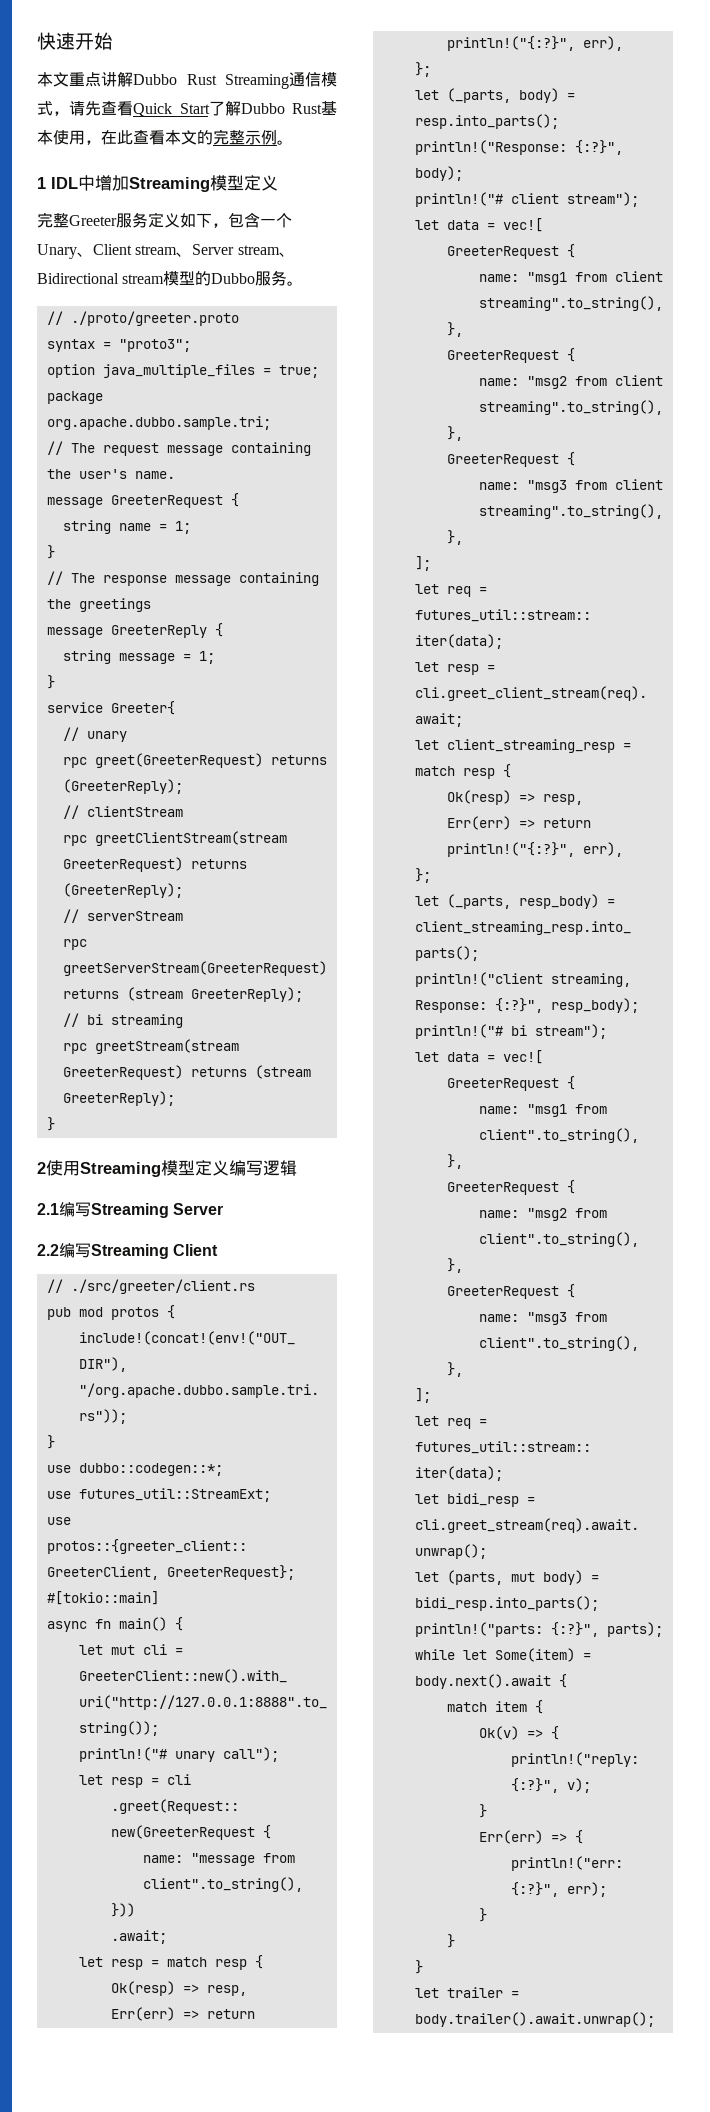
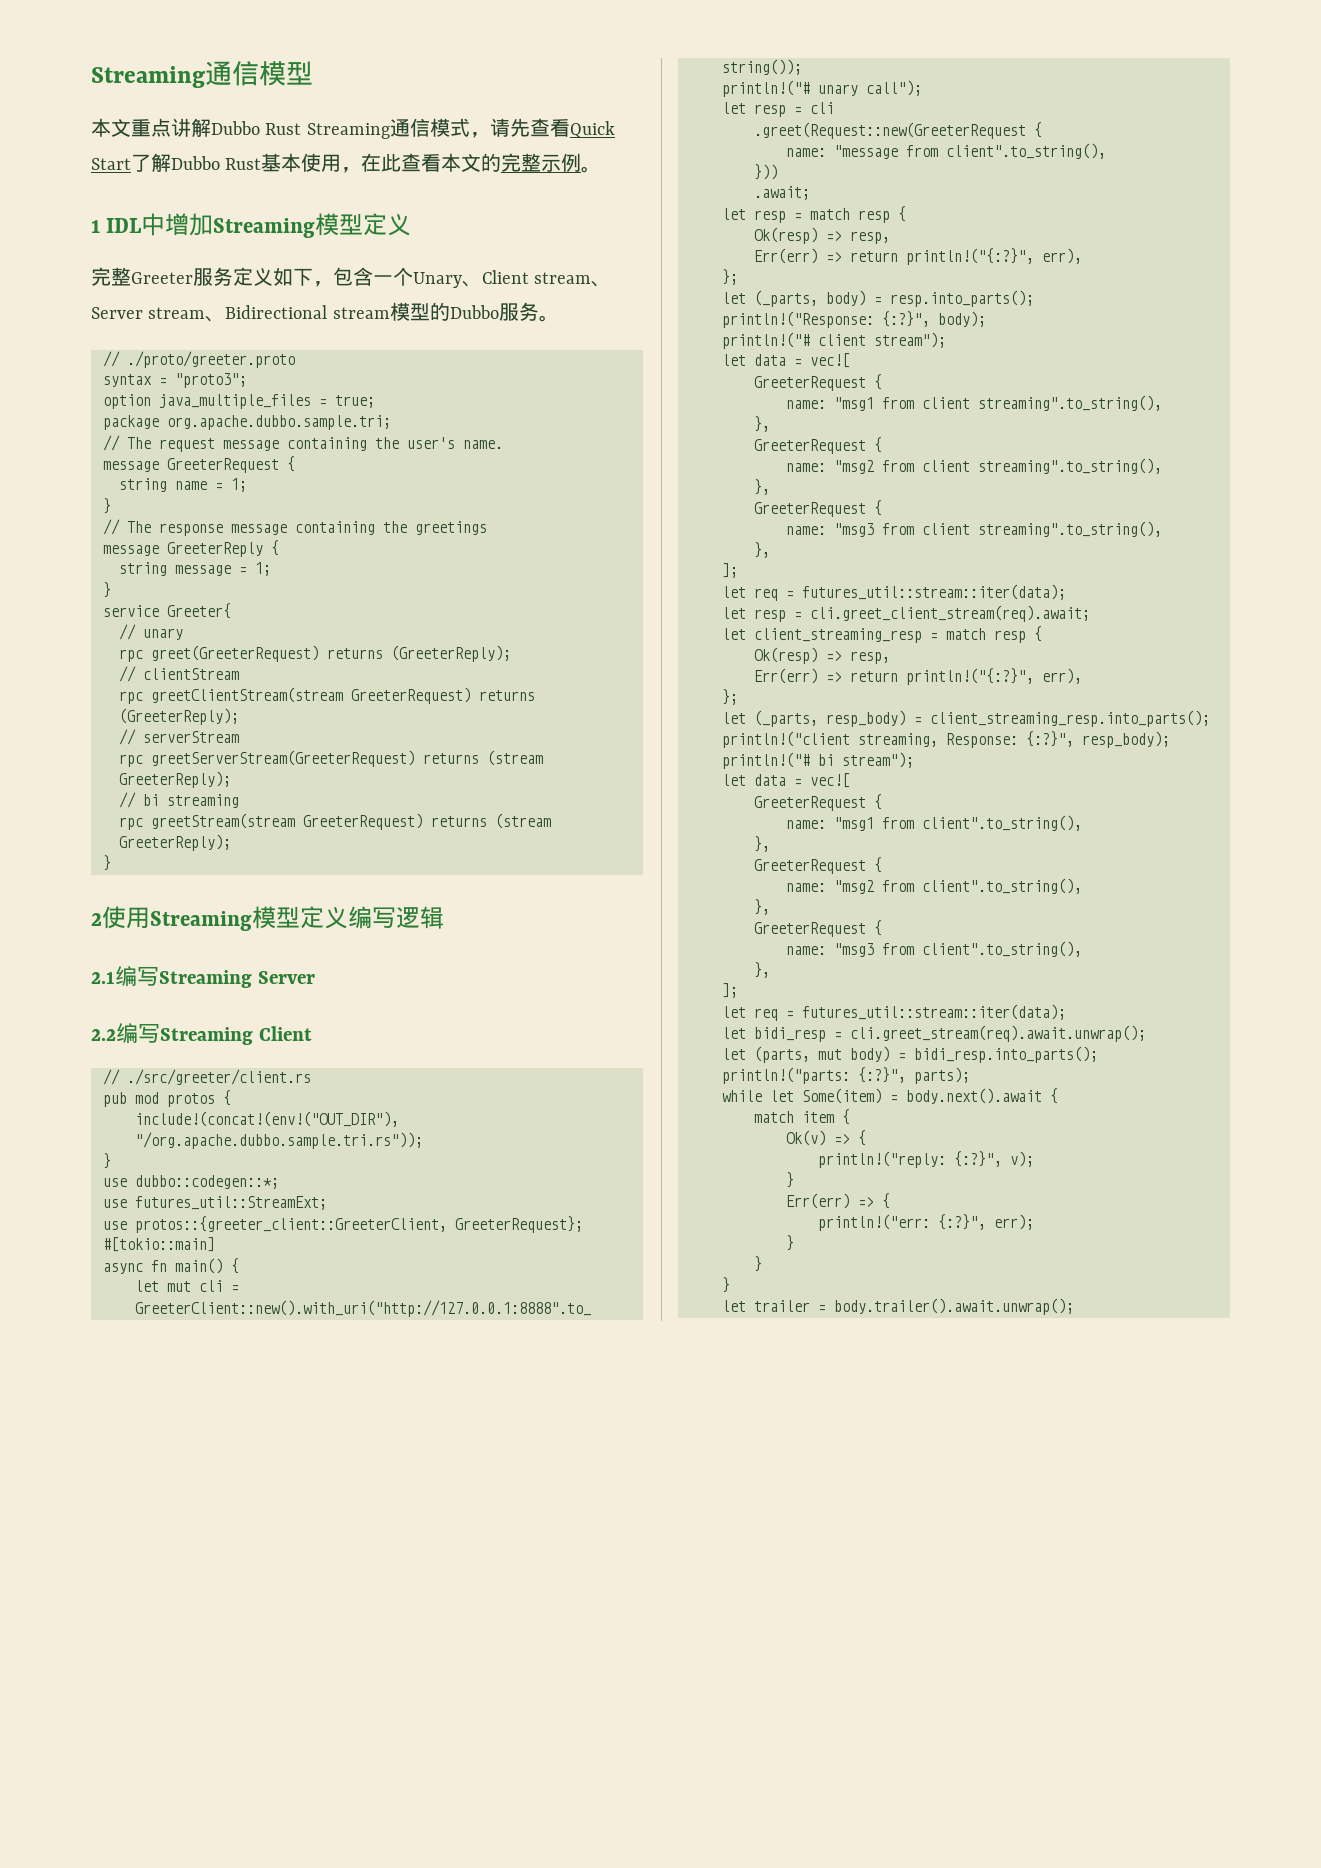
[37,32,113,50] 快速开始 -> [91,61,313,88] Streaming通信模型

